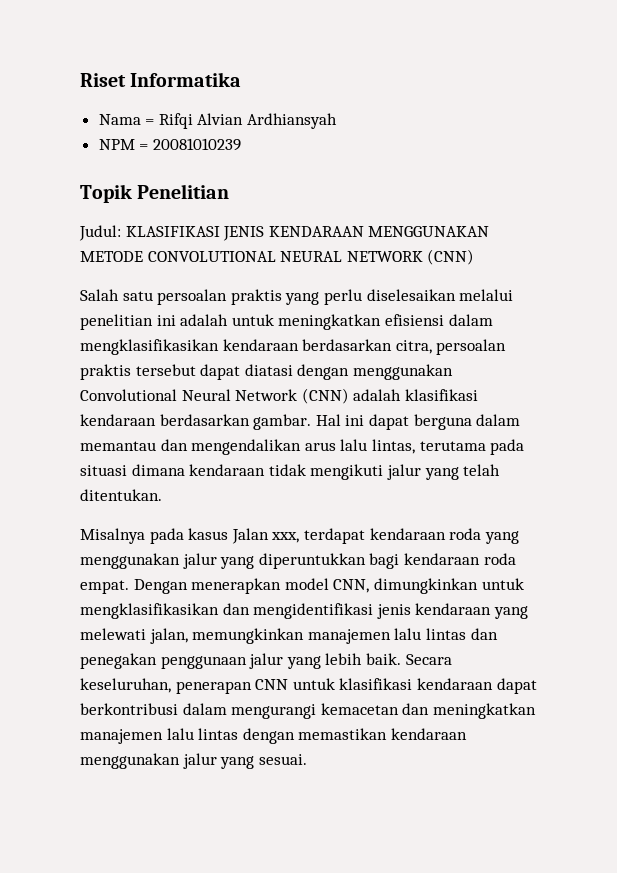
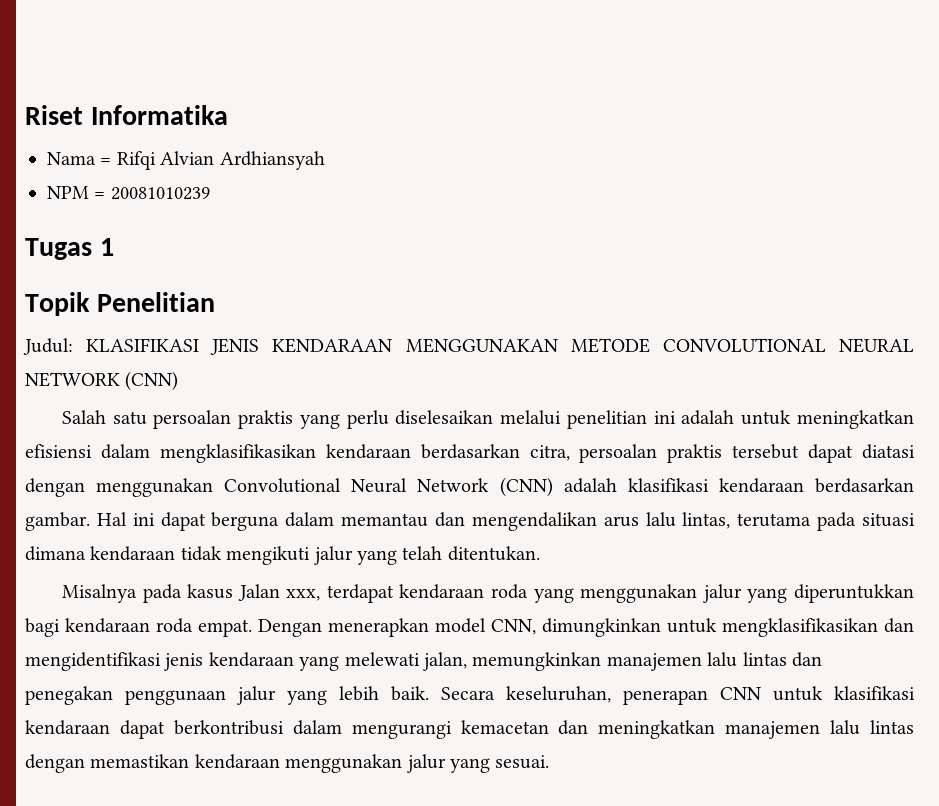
(241, 144) none -> [25,238,114,260] // Tugas 1

